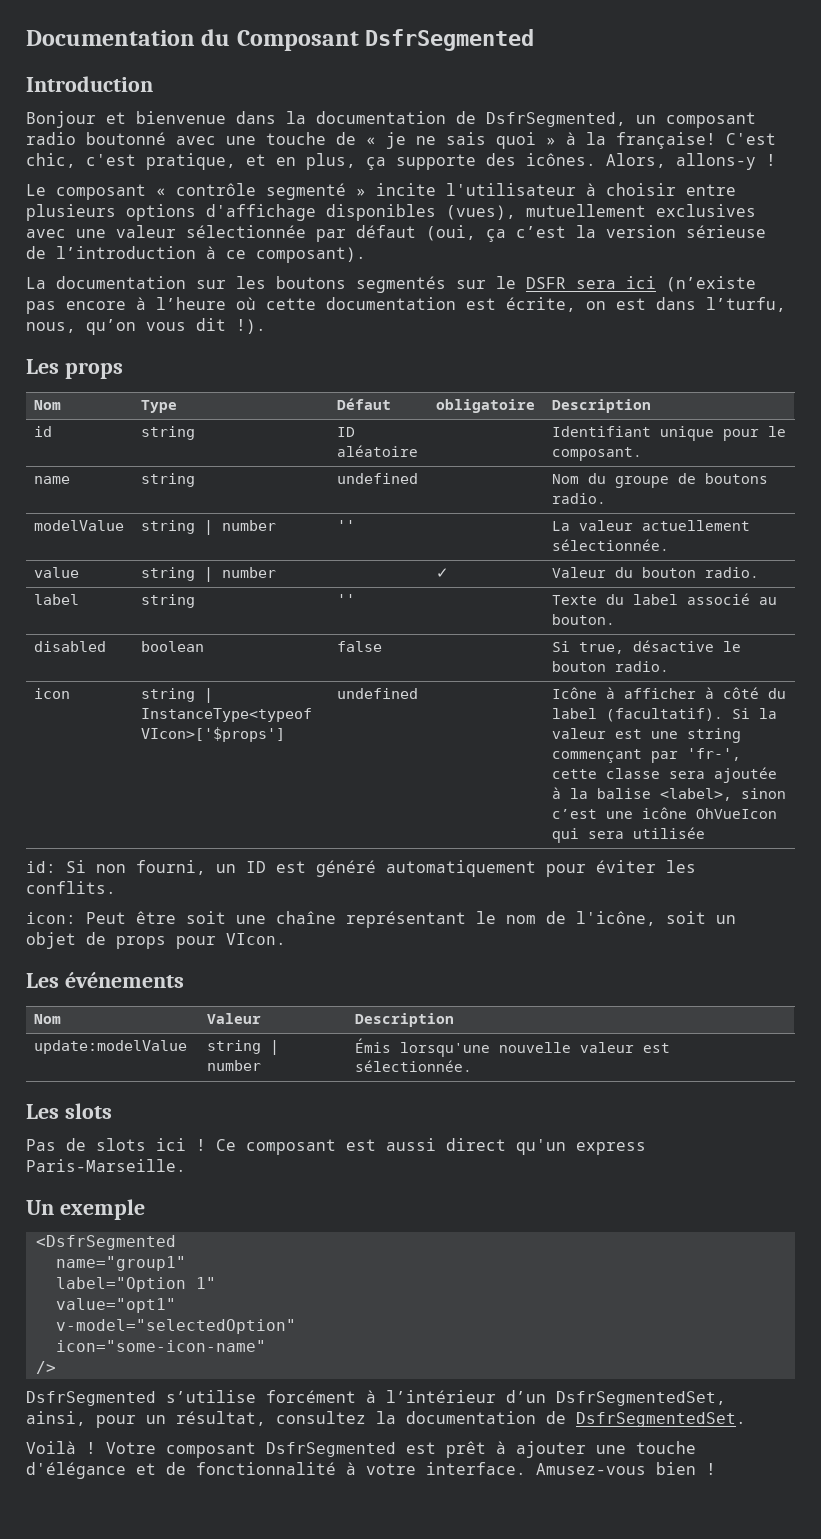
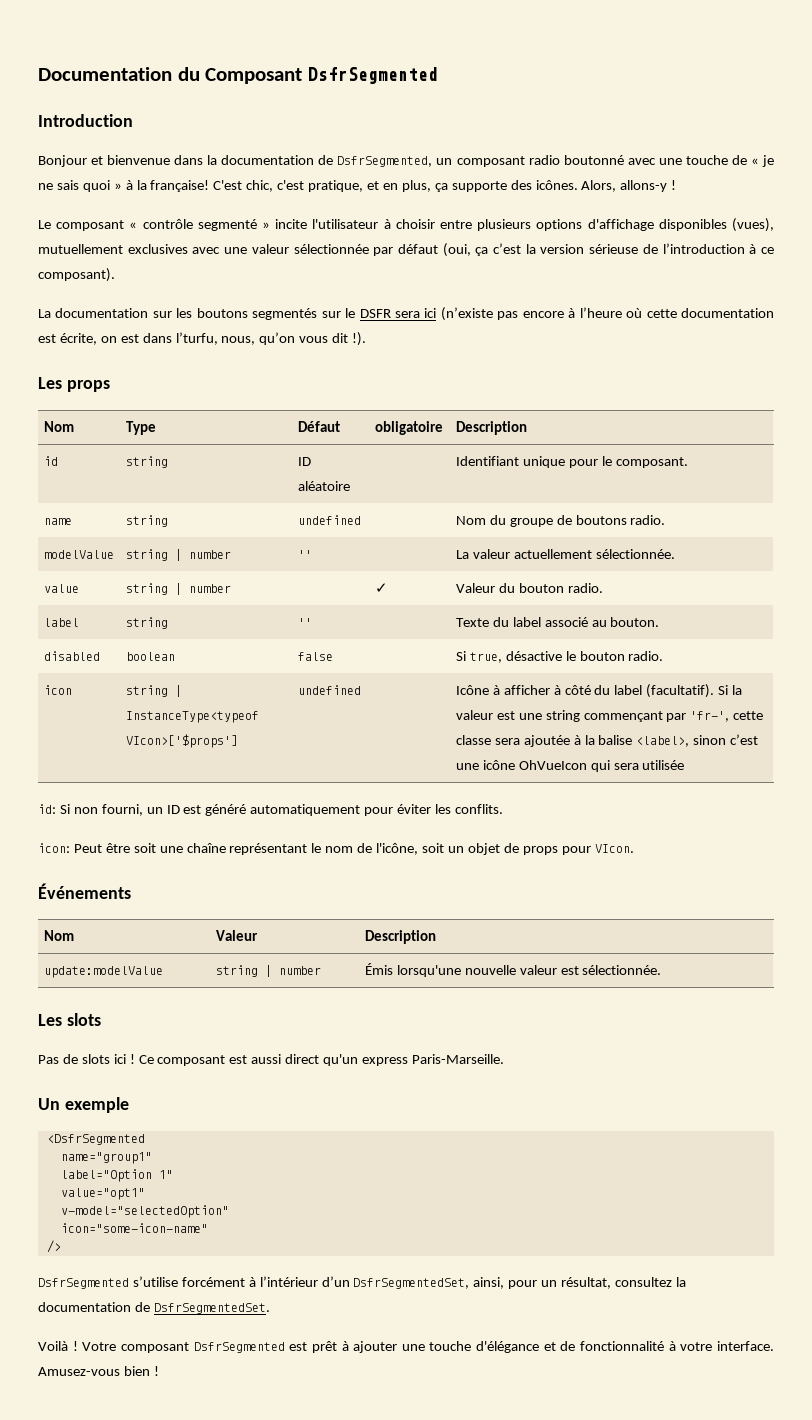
[26,972,184,988] Les événements -> [38,883,131,899] Événements

